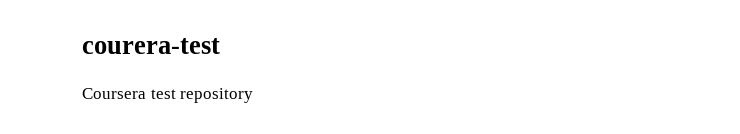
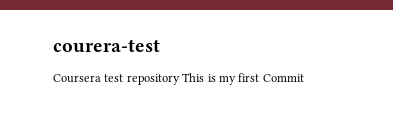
(254, 95) none -> [182,73,304,85] This is my first Commit

